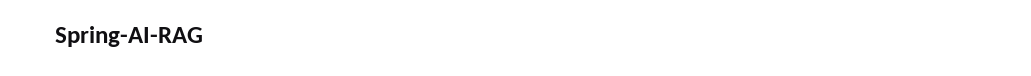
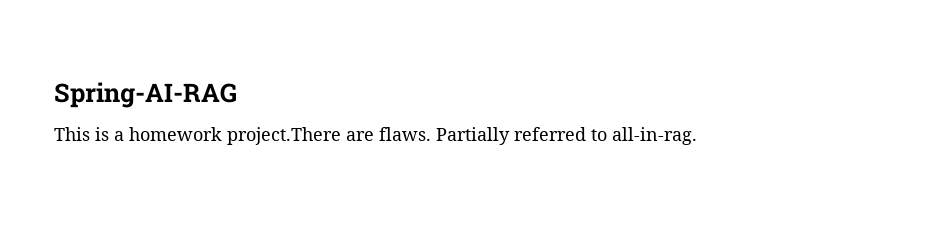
(203, 36) none -> [54,127,697,145] // This is a homework project.There are flaws. Partially referred to all-in-rag.

